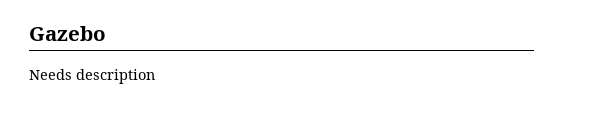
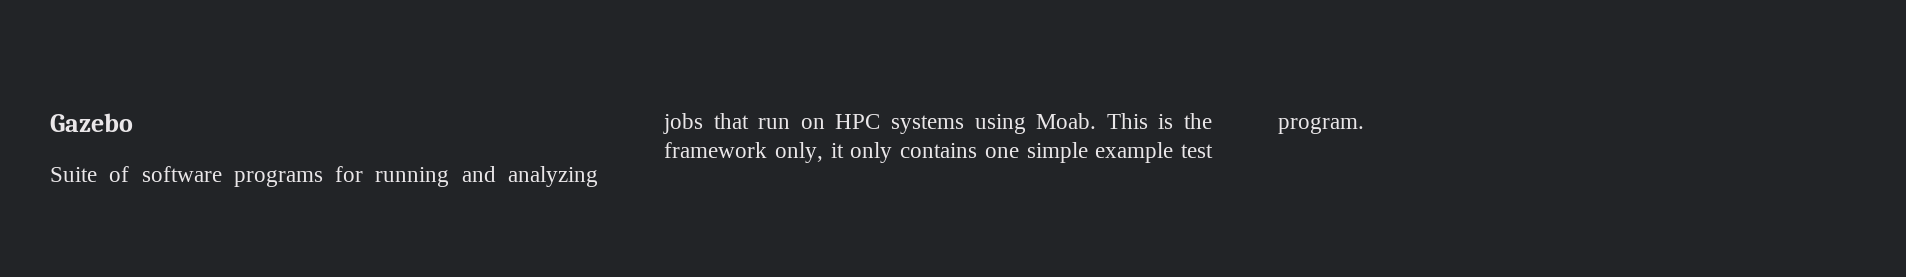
[29,69,155,84] Needs description -> [50,166,598,187] [663,113,1212,134] [664,142,1213,163] [1278,117,1364,134] Suite of software programs for running and analyzing jobs that run on HPC systems using Moab. This is the framework only, it only contains one simple example test program.

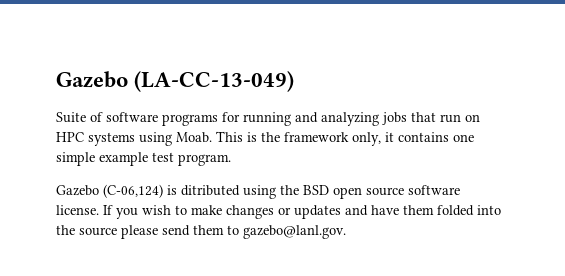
[50,113,133,132] Gazebo -> [56,71,295,92] Gazebo (LA-CC-13-049)
[850,142,893,163] only -> (394, 137) none
(1364, 125) none -> [56,184,460,199] [56,205,501,219] [56,225,346,239] // Gazebo (C-06,124) is ditributed using the BSD open source software license. If you wish to make changes or updates and have them folded into the source please send them to gazebo@lanl.gov.

